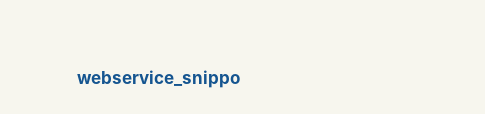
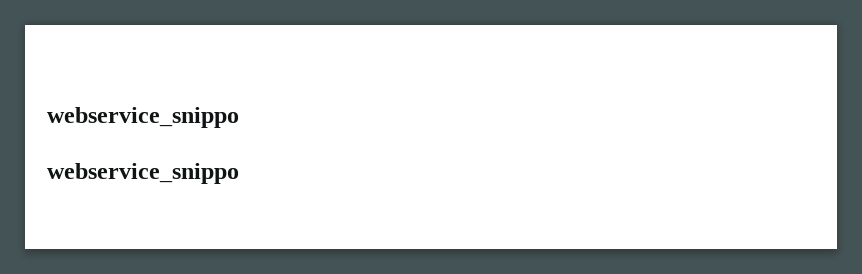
[77,70,240,88] webservice_snippo -> [47,107,239,128] [47,163,239,184] webservice_snippo // webservice_snippo

